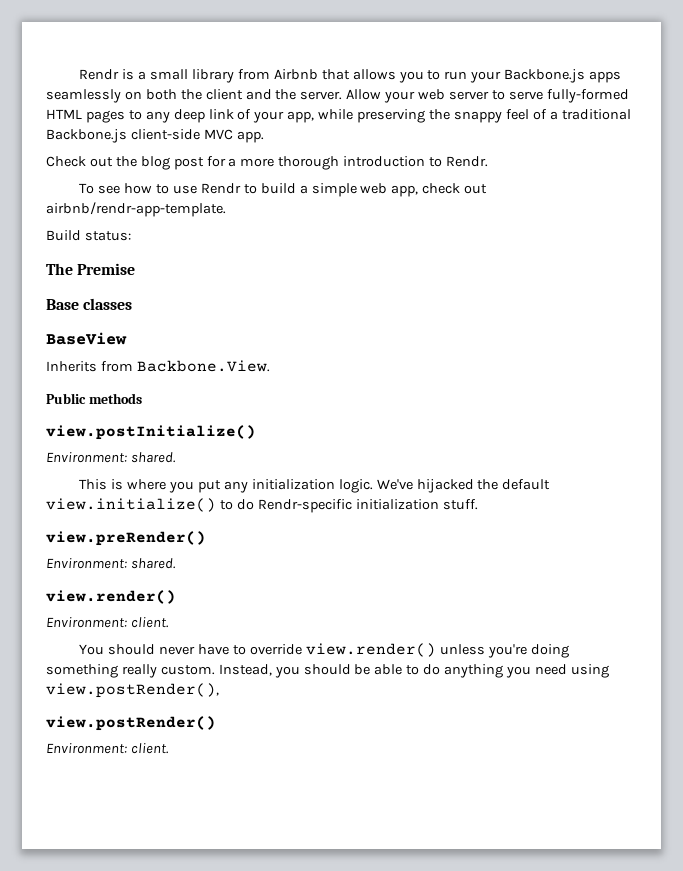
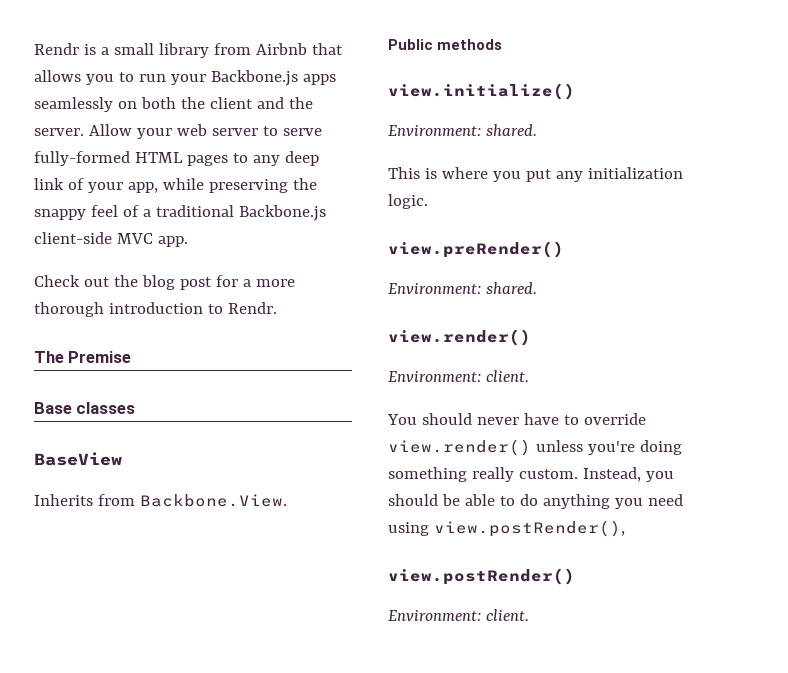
[79,183,488,197] [46,202,226,217] [46,230,131,241] // To see how to use Rendr to build a simple web app, check out airbnb/rendr-app-template. // Build status: -> (277, 308) none
[46,425,256,440] view.postInitialize() -> [388,83,575,100] view.initialize()
[376,479,551,493] [46,498,478,513] We've hijacked the default view.initialize() to do Rendr-specific initialization stuff. -> (428, 201) none

